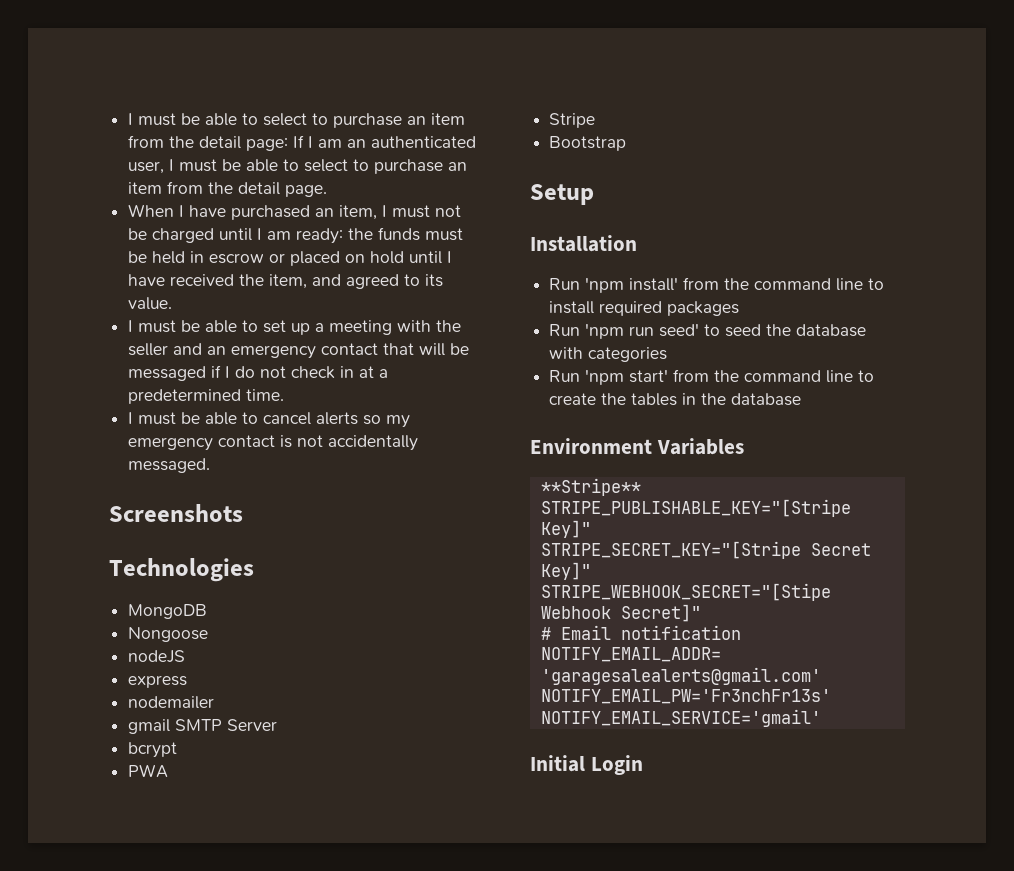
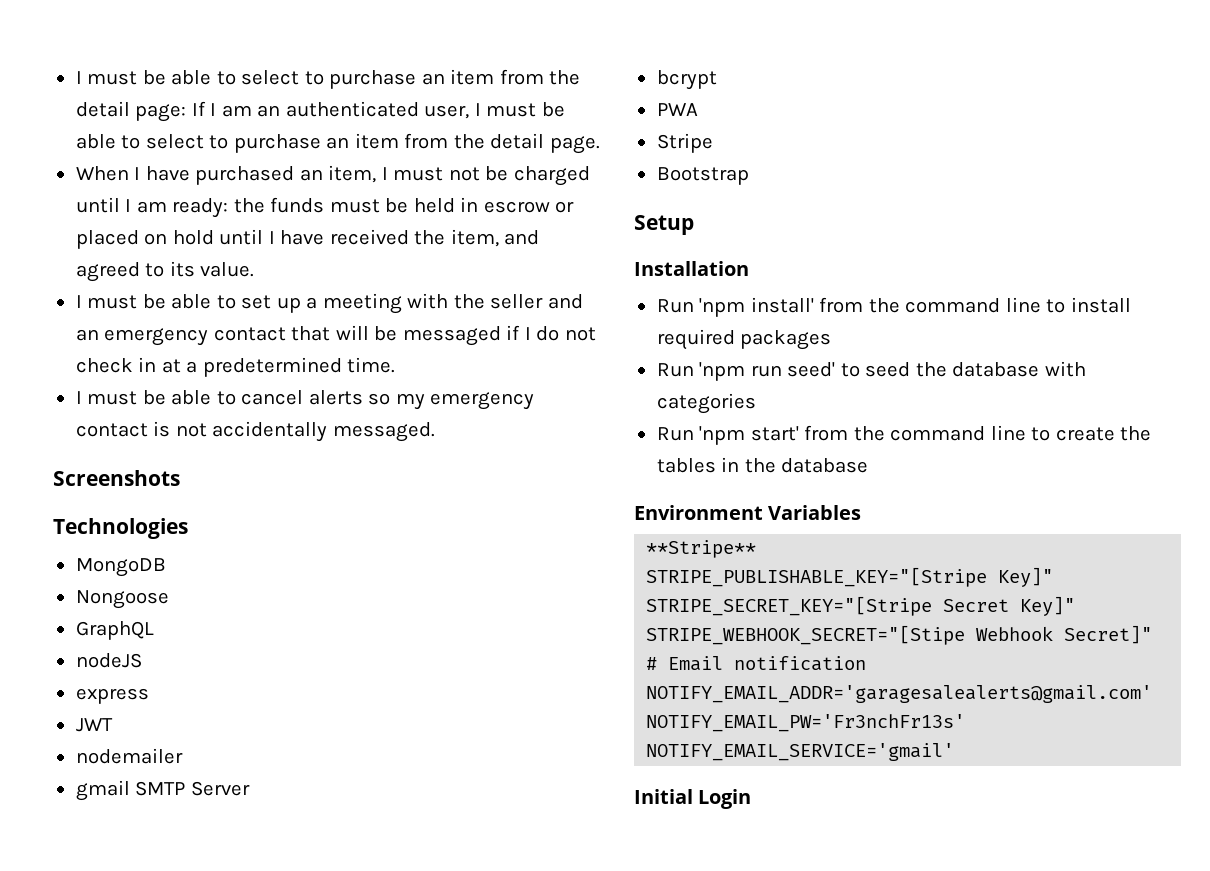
(209, 634) none -> [75,621,154,640] // GraphQL
(188, 681) none -> [75,718,113,732] // JWT

